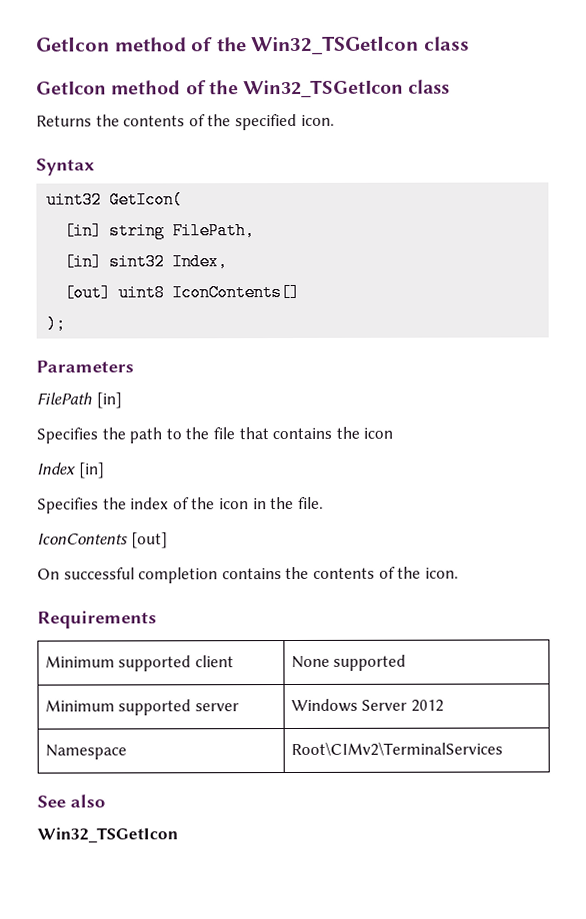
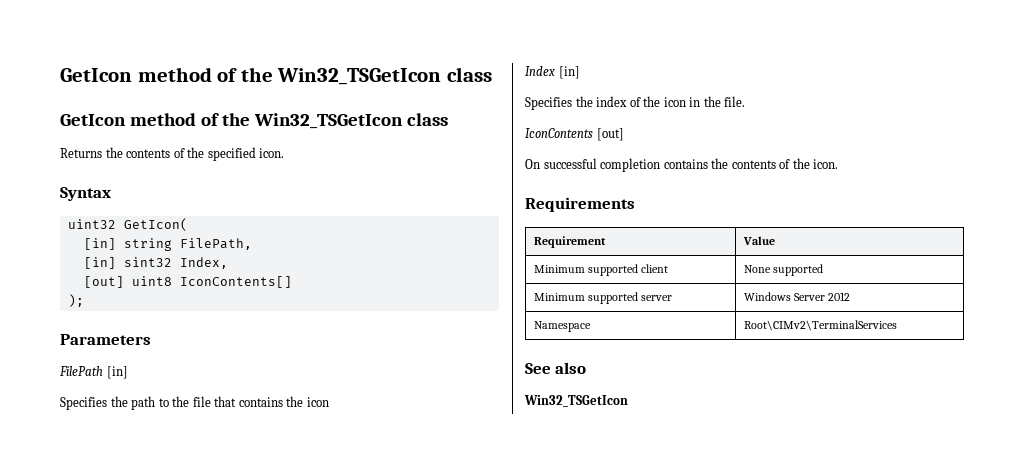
(157, 619) none -> [533,236,606,248] [742,236,775,245] // Requirement | Value

